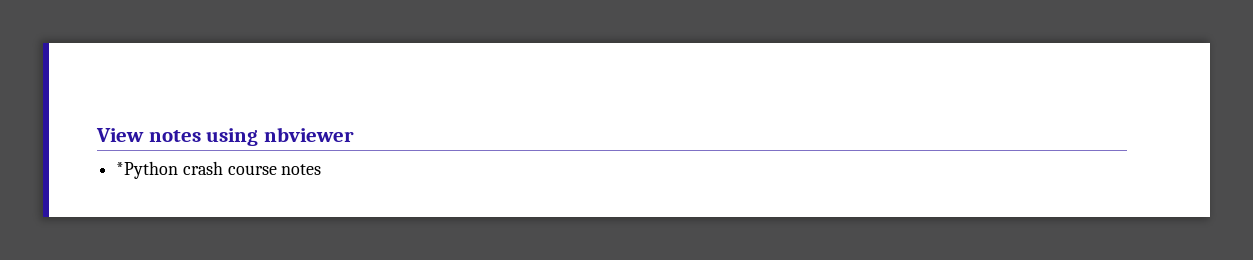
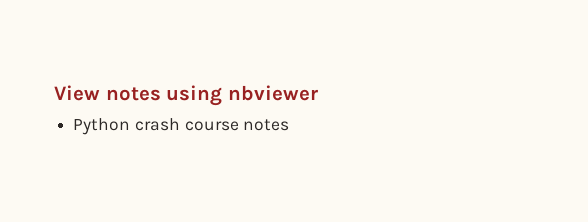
[116,161,179,179] *Python -> [73,118,131,135] Python

